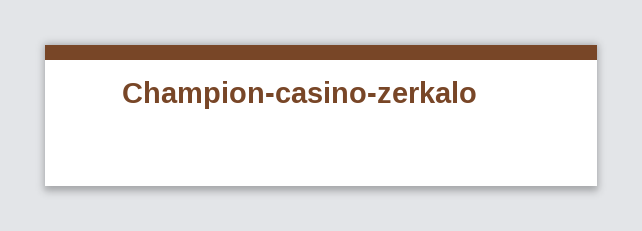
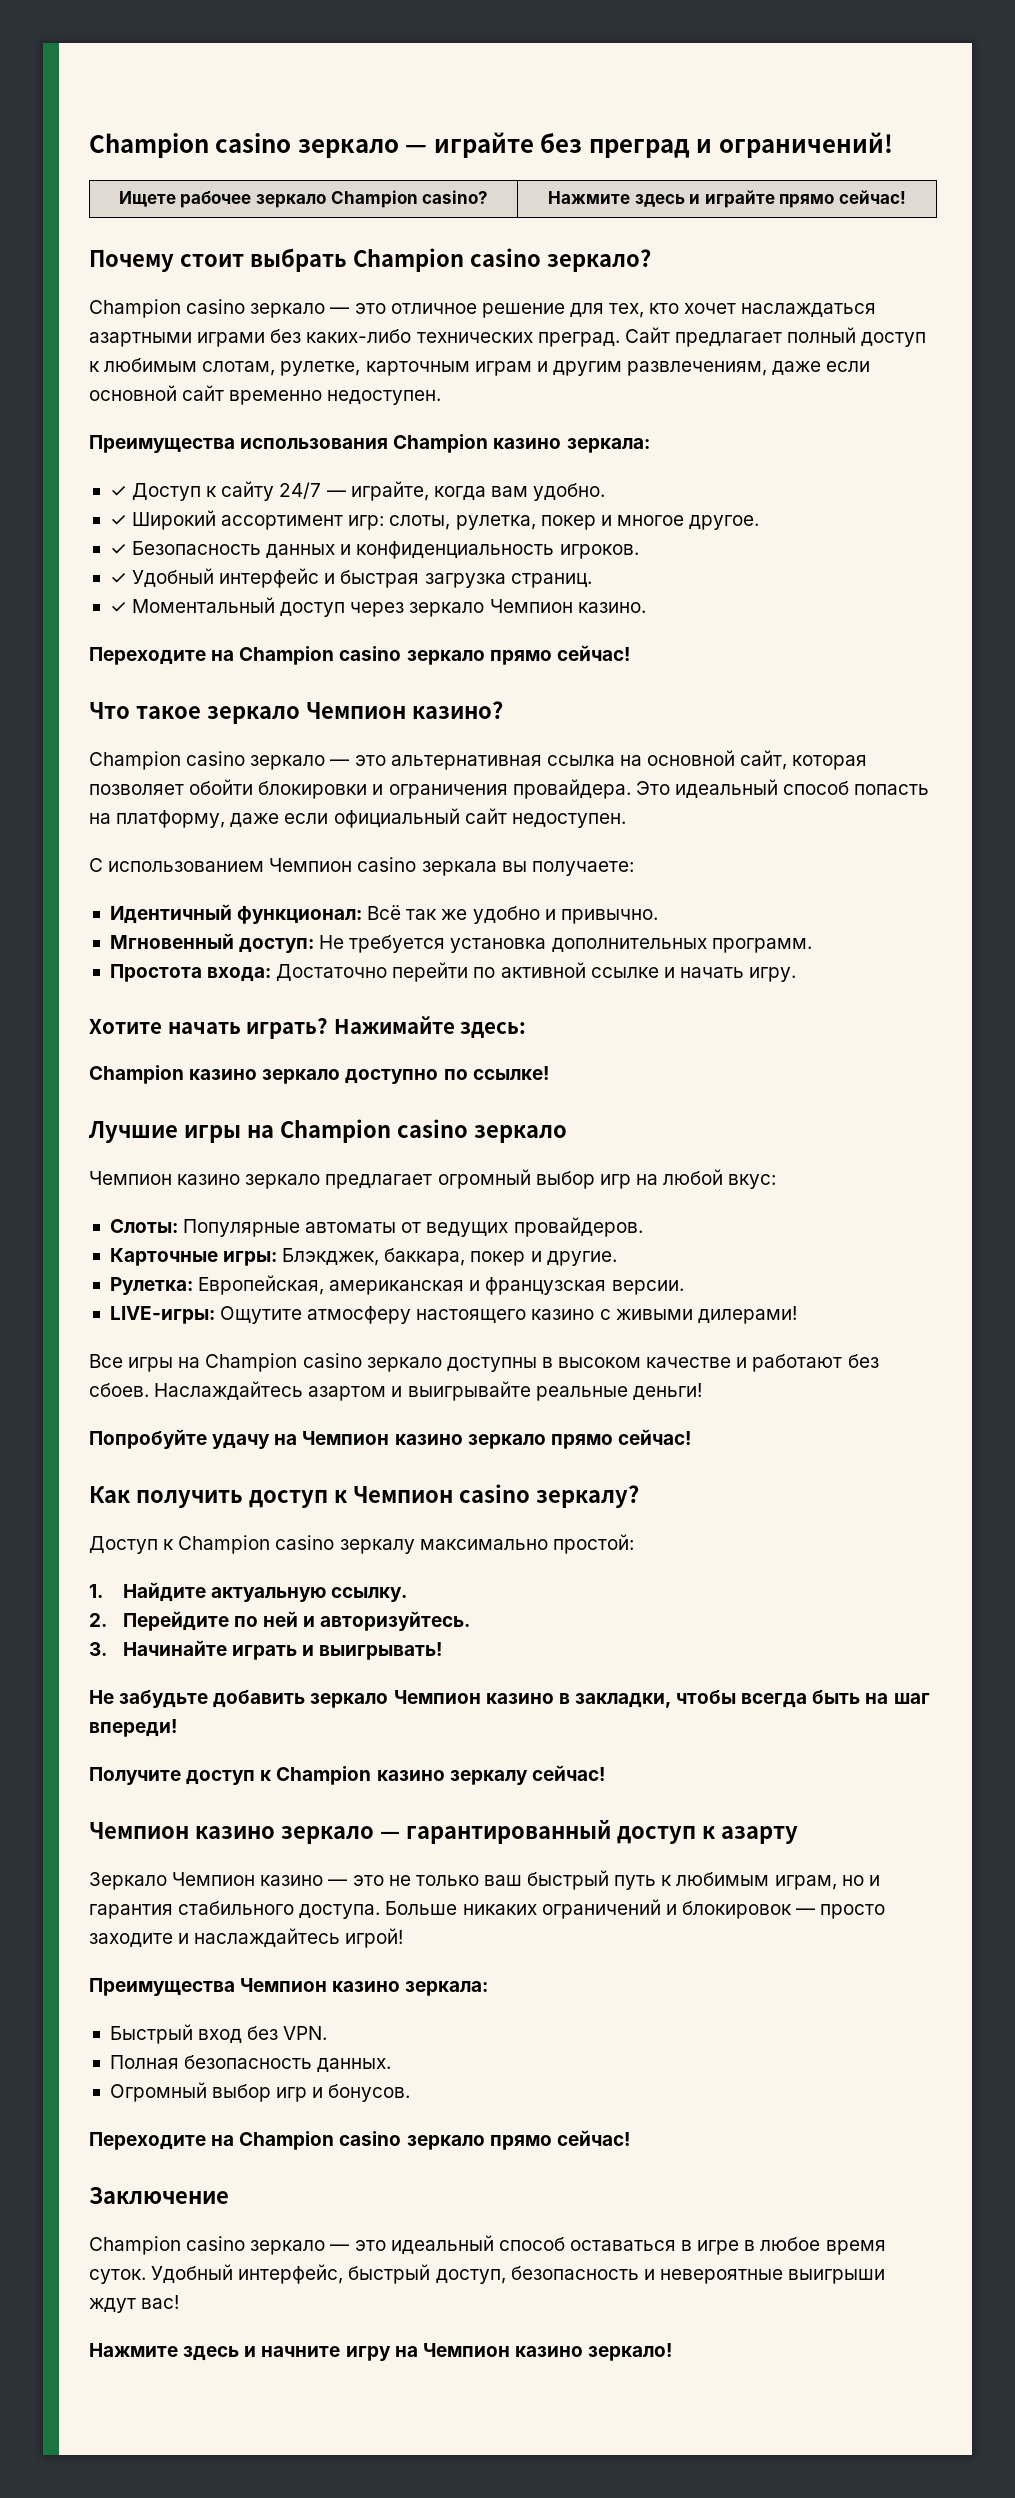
[122,81,477,109] Champion-casino-zerkalo -> [89,132,893,158] [118,190,489,208] [548,190,906,208] [89,248,651,272] [89,299,877,318] [89,327,927,347] [89,358,871,376] [89,385,442,405] [89,434,650,453] [109,481,606,501] [109,510,760,530] [109,541,639,559] [109,568,592,588] [109,597,646,617] [89,645,630,665] [89,701,503,724] [89,750,868,770] [89,779,930,799] [89,808,626,828] [89,857,634,876] [109,904,658,924] [109,933,812,953] [109,962,797,982] [89,1016,527,1039] [89,1065,549,1084] [88,1119,567,1143] [89,1169,777,1189] [109,1217,643,1237] [109,1248,617,1266] [109,1275,684,1295] [109,1306,797,1324] [89,1353,879,1372] [89,1381,702,1401] [89,1429,691,1449] [89,1484,639,1508] [89,1534,634,1554] [89,1582,407,1602] [89,1611,471,1631] [89,1640,443,1660] [89,1690,930,1708] [89,1719,177,1737] [89,1765,605,1785] [89,1820,798,1844] [89,1870,880,1890] [89,1899,886,1919] [89,1928,404,1948] [89,1978,489,1996] [109,2024,328,2044] [109,2055,392,2072] [109,2082,411,2102] [89,2130,630,2150] [89,2187,229,2204] [89,2235,886,2255] [89,2264,886,2284] [89,2295,180,2313] [89,2343,673,2361] Champion casino зеркало — играйте без преград и ограничений! // Ищете рабочее зеркало Champion casino? | Нажмите здесь и играйте прямо сейчас! // Почему стоит выбрать Champion casino зеркало? // Champion casino зеркало — это отличное решение для тех, кто хочет наслаждаться азартными играми без каких-либо технических преград. Сайт предлагает полный доступ к любимым слотам, рулетке, карточным играм и другим развлечениям, даже если основной сайт временно недоступен. // Преимущества использования Champion казино зеркала: // ✓ Доступ к сайту 24/7 — играйте, когда вам удобно. // ✓ Широкий ассортимент игр: слоты, рулетка, покер и многое другое. // ✓ Безопасность данных и конфиденциальность игроков. // ✓ Удобный интерфейс и быстрая загрузка страниц. // ✓ Моментальный доступ через зеркало Чемпион казино. // Переходите на Champion casino зеркало прямо сейчас! // Что такое зеркало Чемпион казино? // Champion casino зеркало — это альтернативная ссылка на основной сайт, которая позволяет обойти блокировки и ограничения провайдера. Это идеальный способ попасть на платформу, даже если официальный сайт недоступен. // С использованием Чемпион casino зеркала вы получаете: // Идентичный функционал: Всё так же удобно и привычно. // Мгновенный доступ: Не требуется установка дополнительных программ. // Простота входа: Достаточно перейти по активной ссылке и начать игру. // Хотите начать играть? Нажимайте здесь: // Champion казино зеркало доступно по ссылке! // Лучшие игры на Champion casino зеркало // Чемпион казино зеркало предлагает огромный выбор игр на любой вкус: // Слоты: Популярные автоматы от ведущих провайдеров. // Карточные игры: Блэкджек, баккара, покер и другие. // Рулетка: Европейская, американская и французская версии. // LIVE-игры: Ощутите атмосферу настоящего казино с живыми дилерами! // Все игры на Champion casino зеркало доступны в высоком качестве и работают без сбоев. Наслаждайтесь азартом и выигрывайте реальные деньги! // Попробуйте удачу на Чемпион казино зеркало прямо сейчас! // Как получить доступ к Чемпион casino зеркалу? // Доступ к Champion casino зеркалу максимально простой: // 1. Найдите актуальную ссылку. // 2. Перейдите по ней и авторизуйтесь. // 3. Начинайте играть и выигрывать! // Не забудьте добавить зеркало Чемпион казино в закладки, чтобы всегда быть на шаг впереди! // Получите доступ к Champion казино зеркалу сейчас! // Чемпион казино зеркало — гарантированный доступ к азарту // Зеркало Чемпион казино — это не только ваш быстрый путь к любимым играм, но и гарантия стабильного доступа. Больше никаких ограничений и блокировок — просто заходите и наслаждайтесь игрой! // Преимущества Чемпион казино зеркала: // Быстрый вход без VPN. // Полная безопасность данных. // Огромный выбор игр и бонусов. // Переходите на Champion casino зеркало прямо сейчас! // Заключение // Champion casino зеркало — это идеальный способ оставаться в игре в любое время суток. Удобный интерфейс, быстрый доступ, безопасность и невероятные выигрыши ждут вас! // Нажмите здесь и начните игру на Чемпион казино зеркало!

